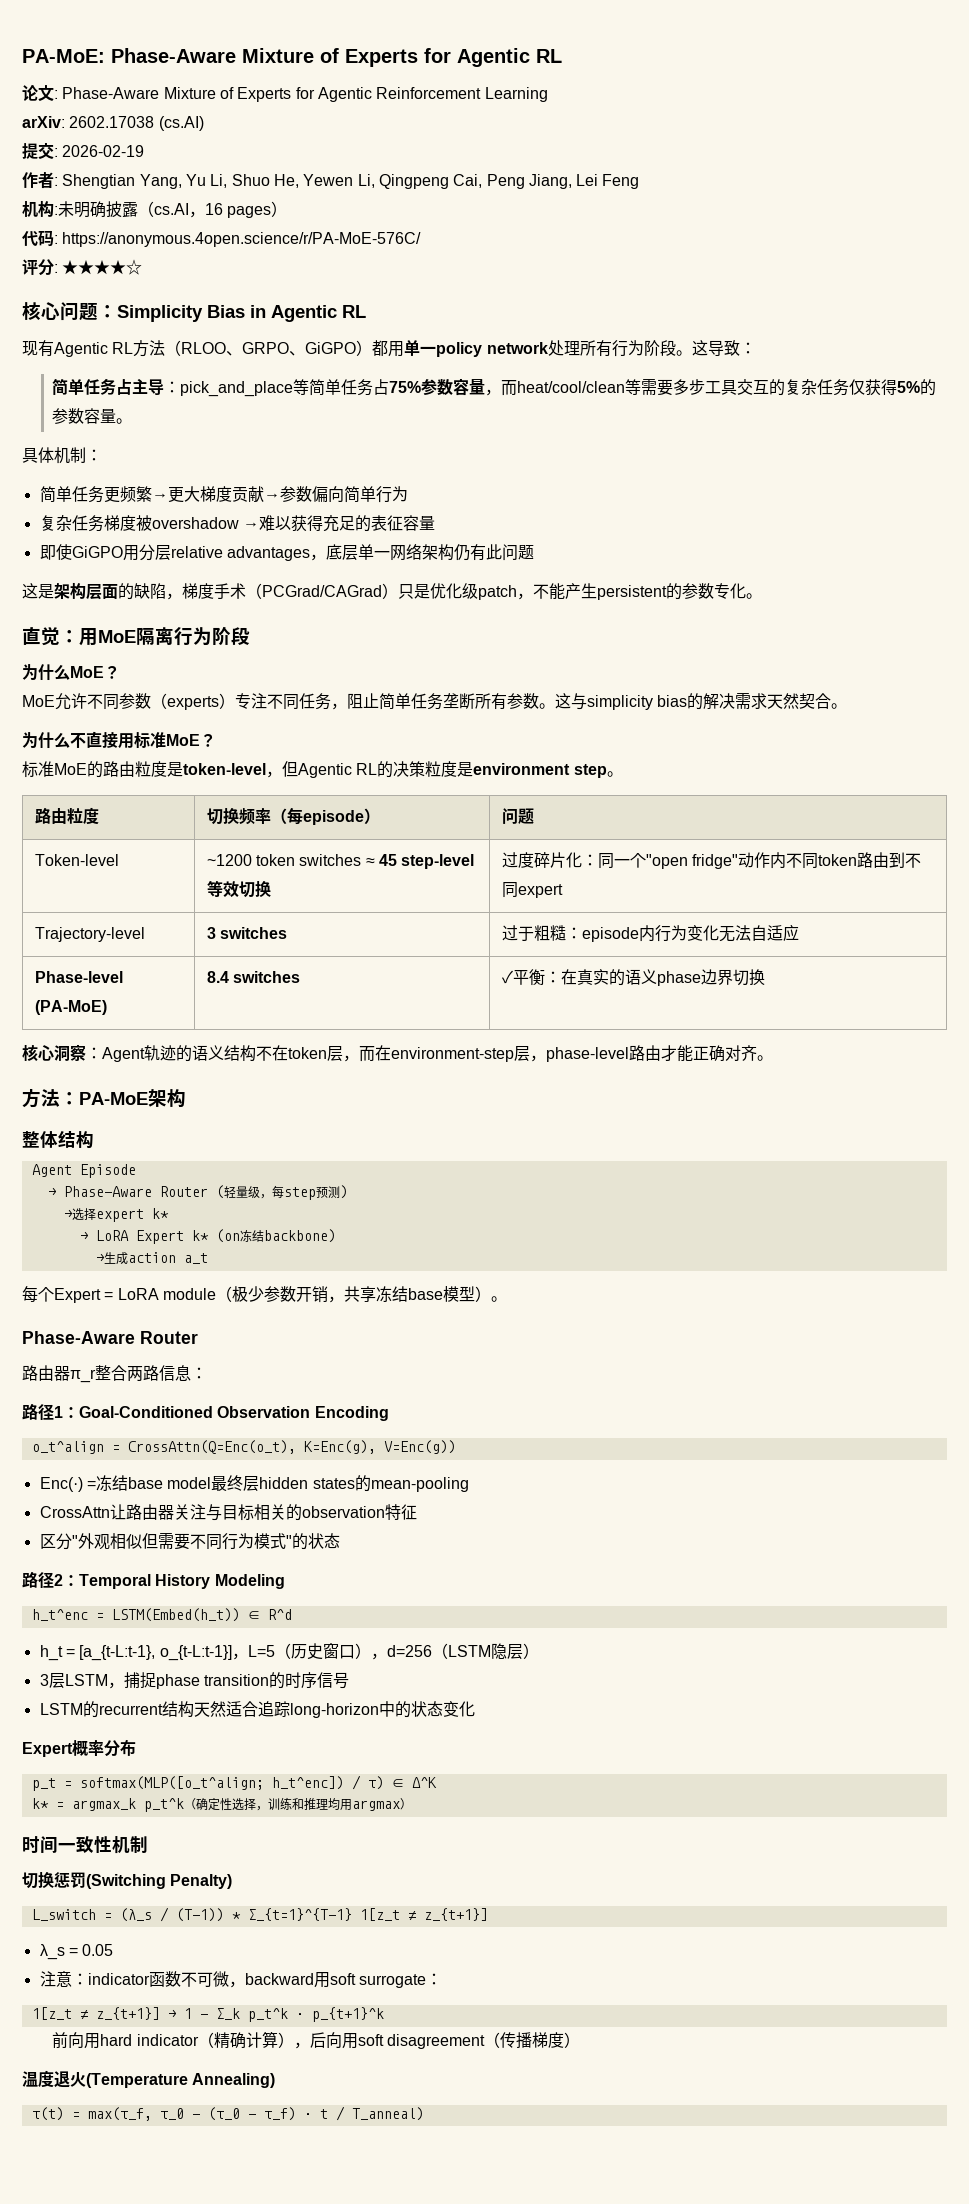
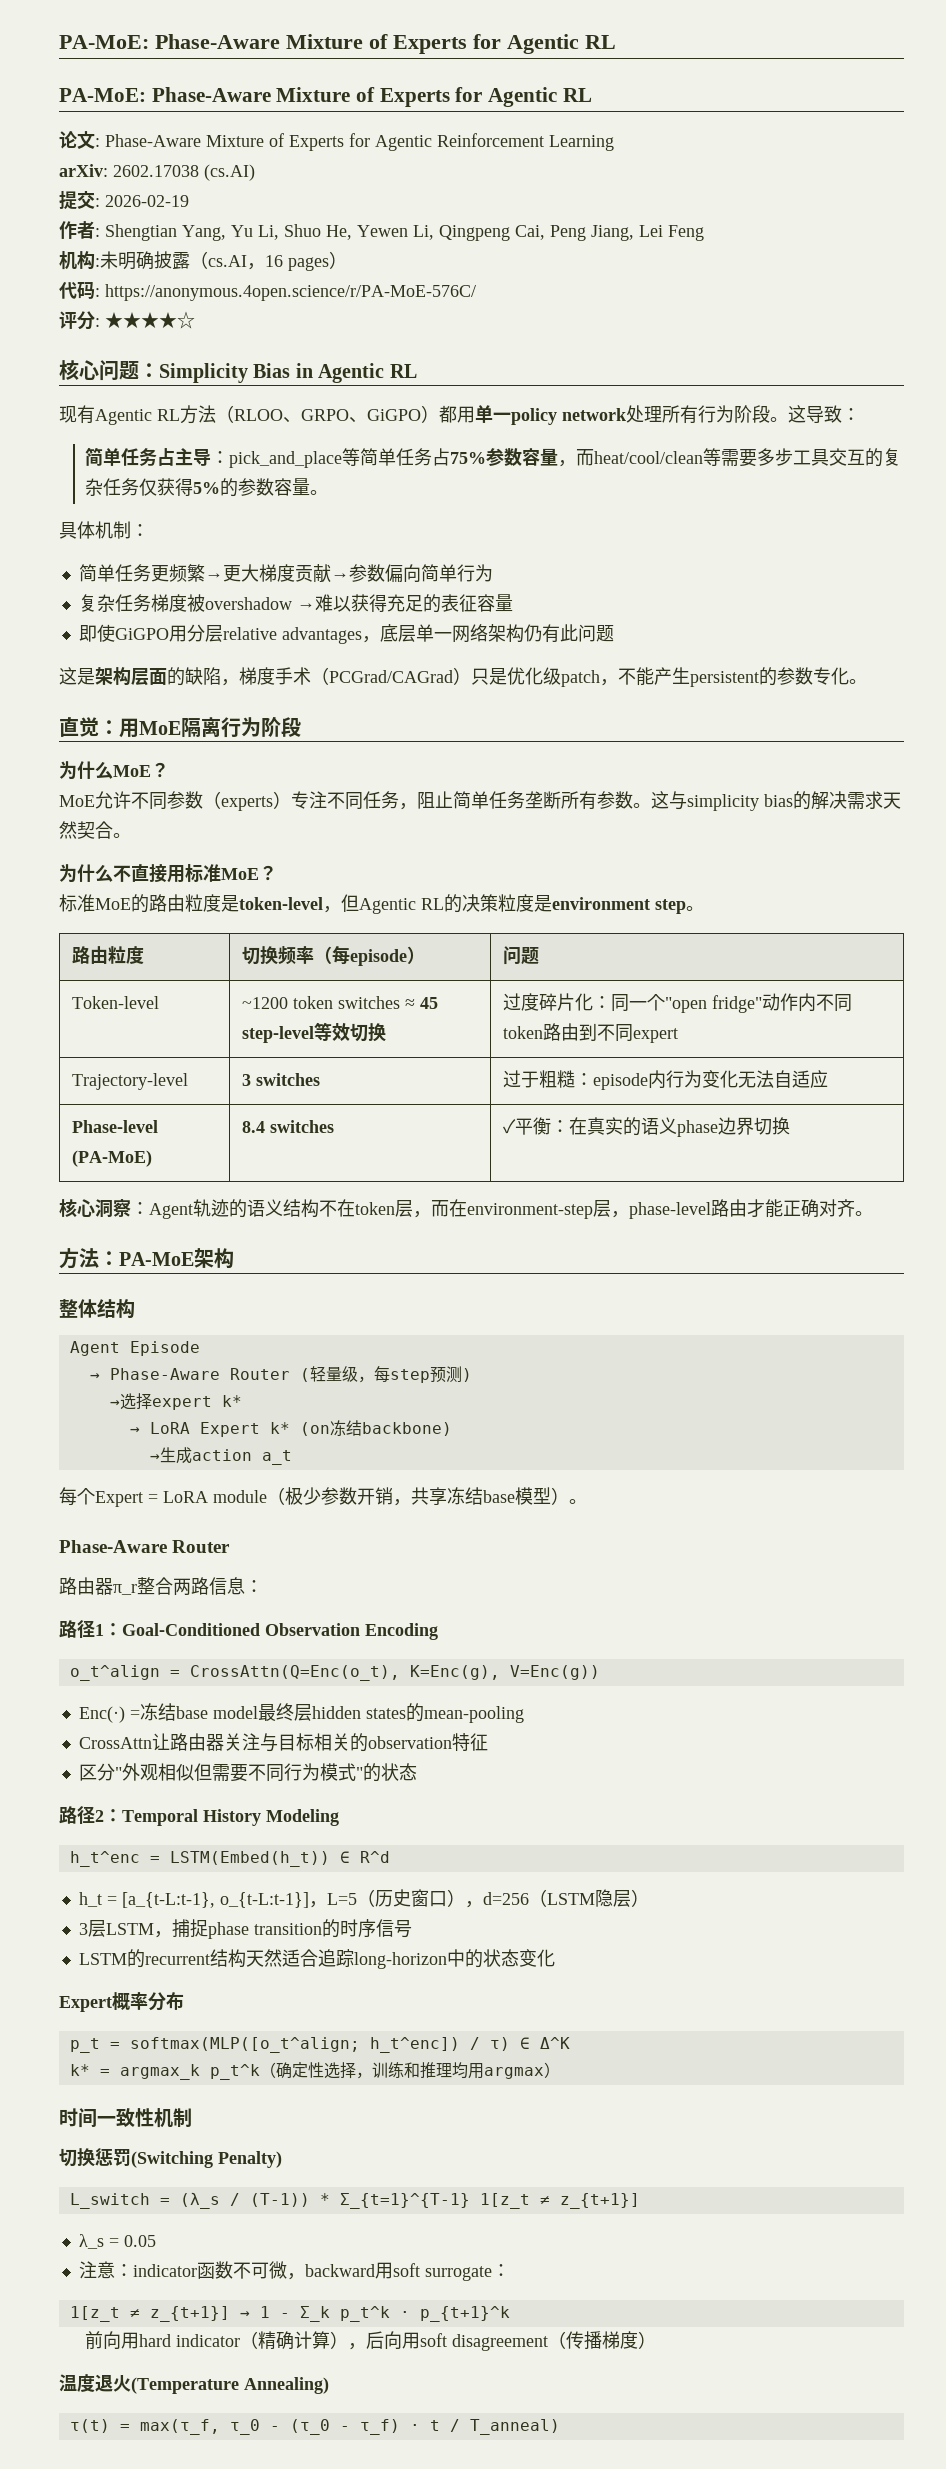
[22,48,562,67] PA-MoE: Phase-Aware Mixture of Experts for Agentic RL -> [59,34,616,54] [59,87,592,107] PA-MoE: Phase-Aware Mixture of Experts for Agentic RL // PA-MoE: Phase-Aware Mixture of Experts for Agentic RL

